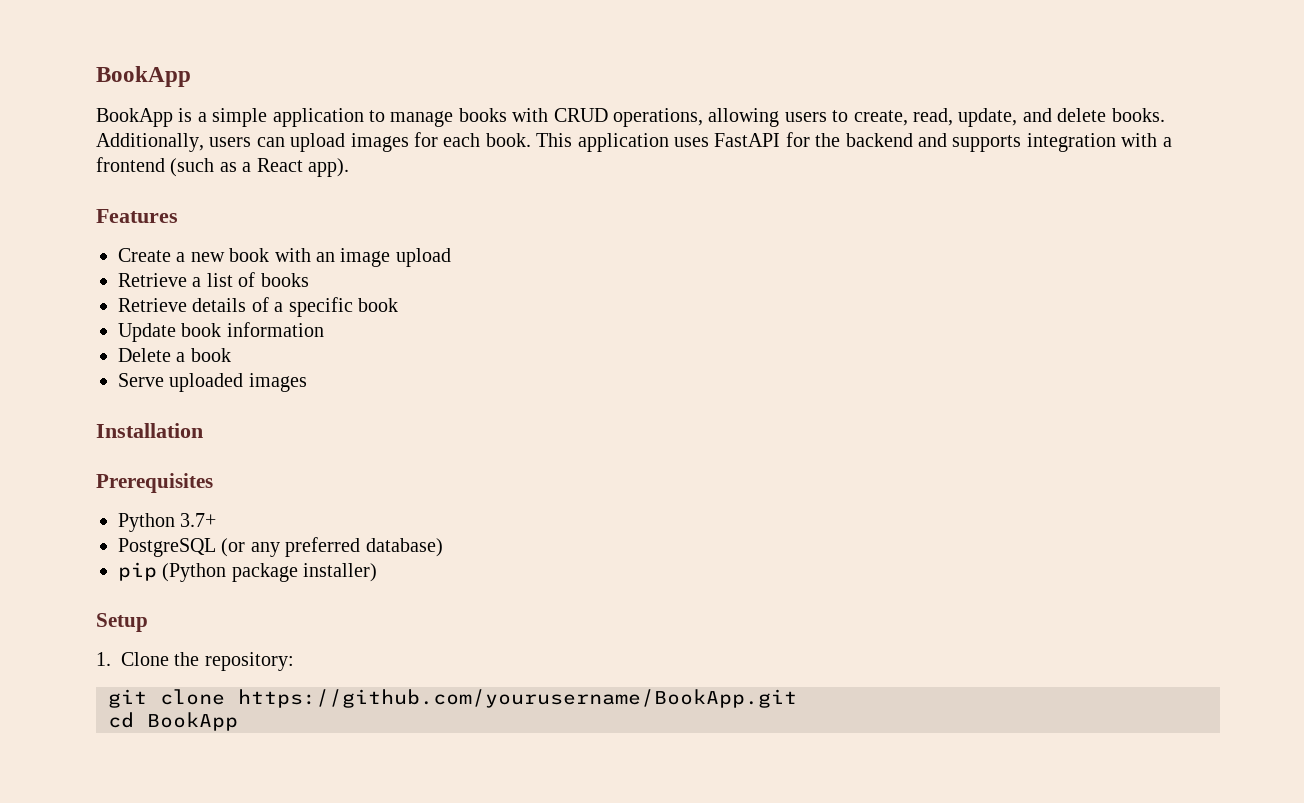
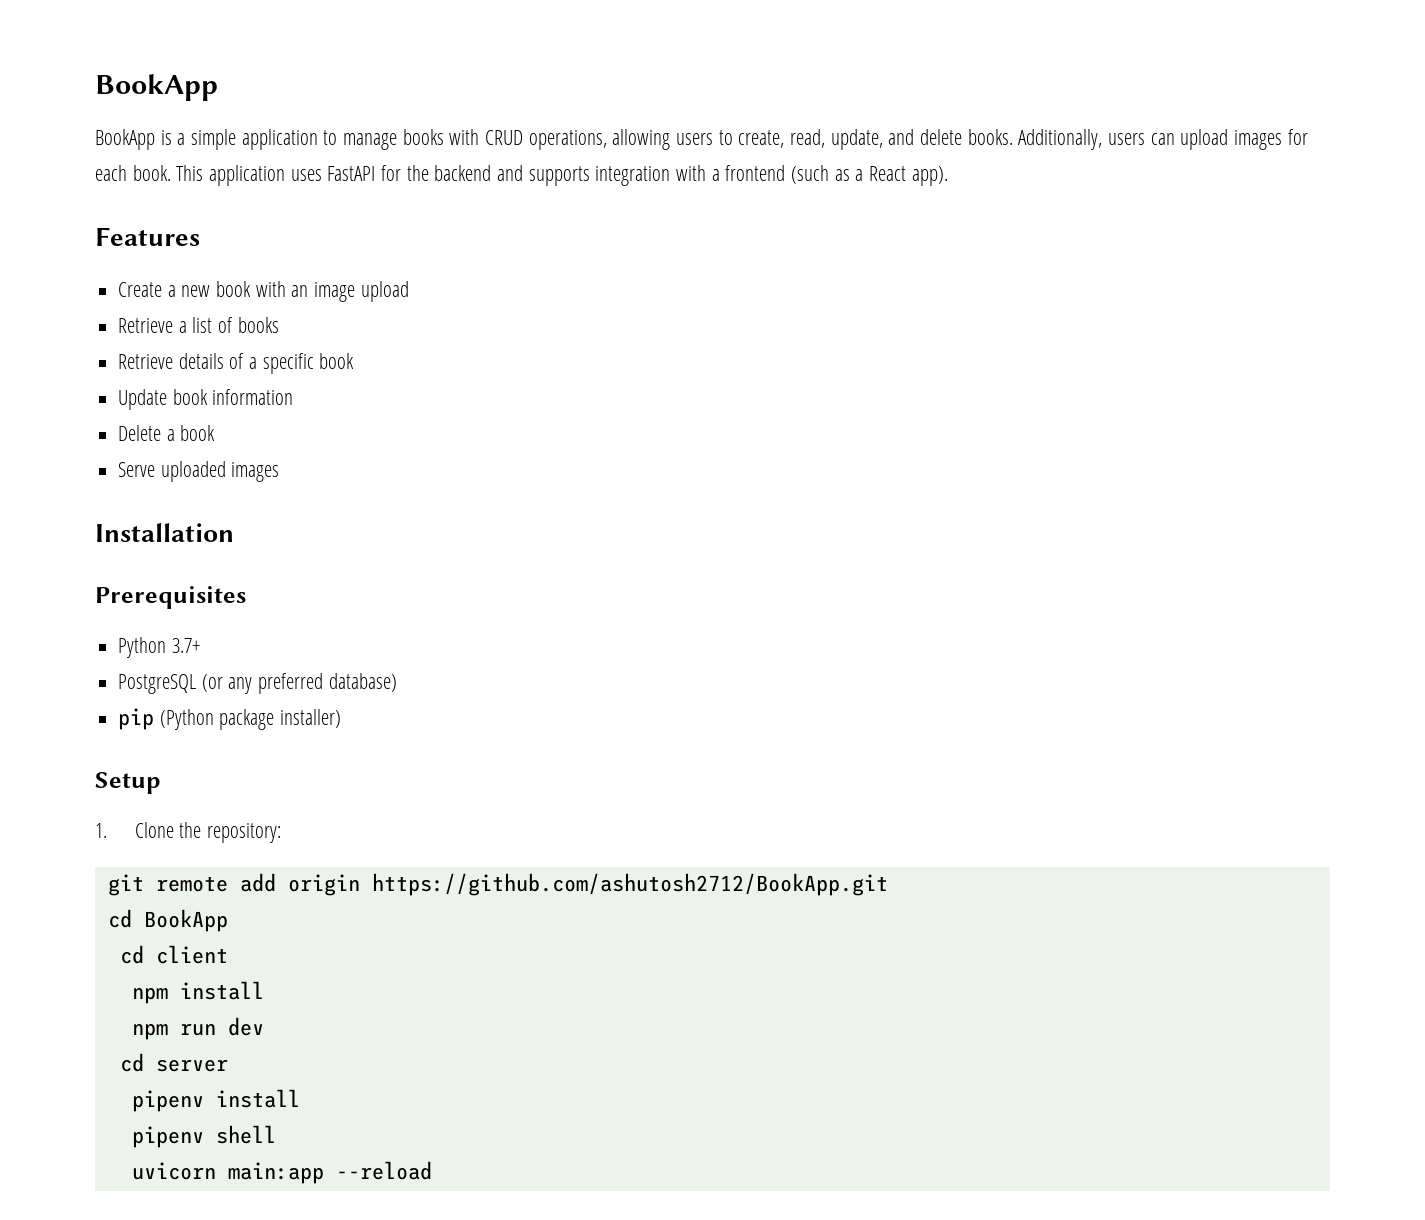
[160,689,797,708] [108,712,238,731] clone https://github.com/yourusername/BookApp.git // cd BookApp -> [155,873,888,896] [107,909,228,932] [119,945,228,964] [131,981,264,1004] [131,1017,264,1040] [119,1053,228,1072] [131,1089,300,1112] [131,1125,276,1148] [131,1161,432,1184] remote add origin https://github.com/ashutosh2712/BookApp.git // cd BookApp // cd client // npm install // npm run dev // cd server // pipenv install // pipenv shell // uvicorn main:app --reload

